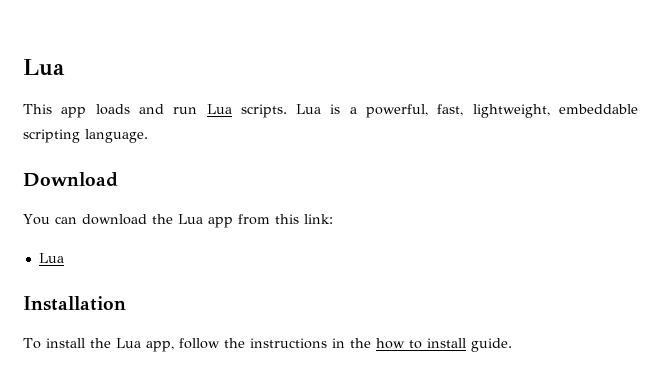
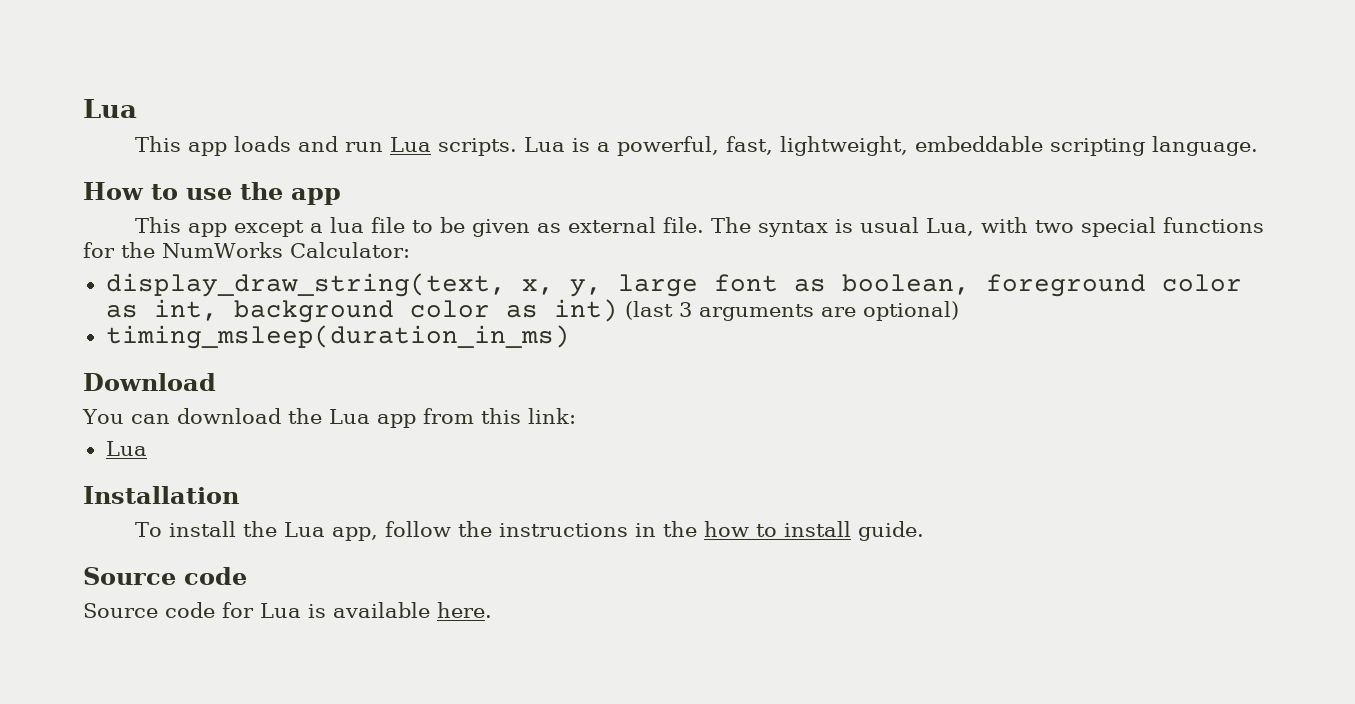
(148, 136) none -> [83,182,341,205] [135,217,1265,237] [83,242,410,258] [105,273,1242,297] [105,299,959,323] [105,325,570,349] // How to use the app // This app except a lua file to be given as external file. The syntax is usual Lua, with two special functions for the NumWorks Calculator: // display_draw_string(text, x, y, large font as boolean, foreground color as int, background color as int) (last 3 arguments are optional) // timing_msleep(duration_in_ms)
(512, 345) none -> [83,567,247,585] [83,602,492,618] // Source code // Source code for Lua is available here.

